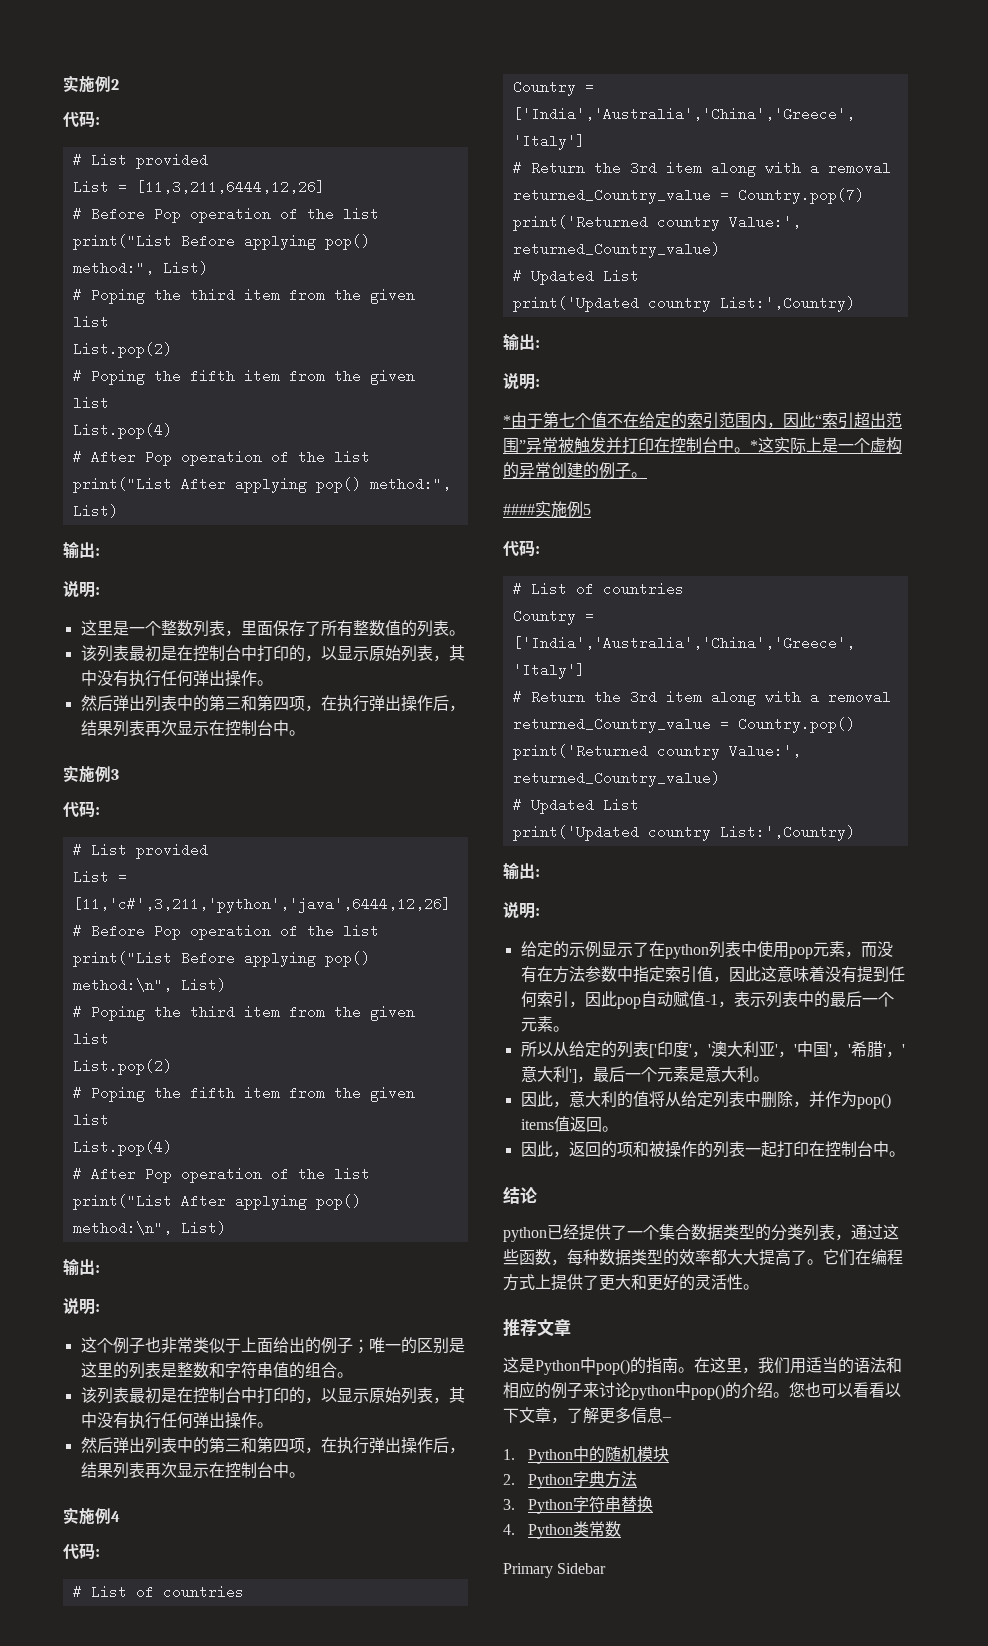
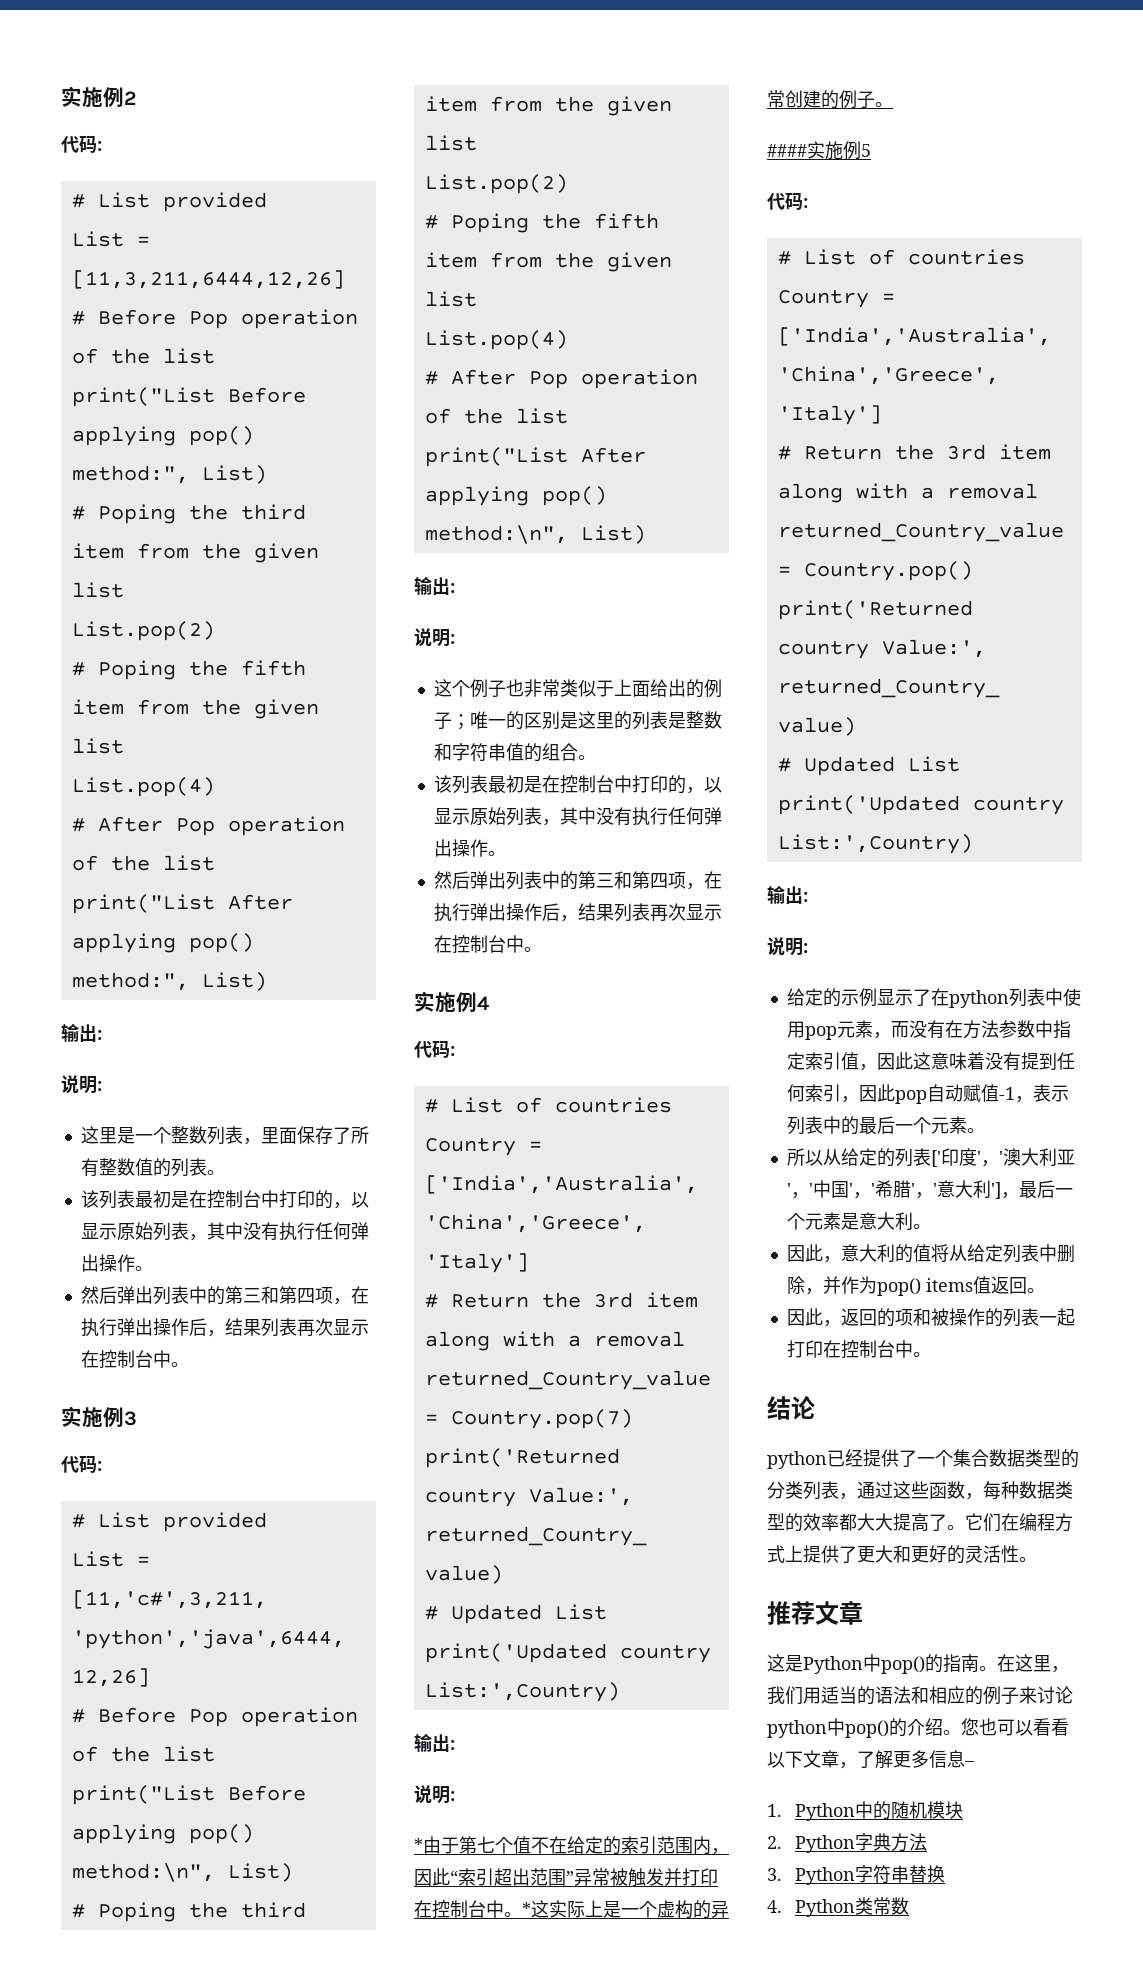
[503,1563,607,1578] // Primary Sidebar -> (910, 1906) none

